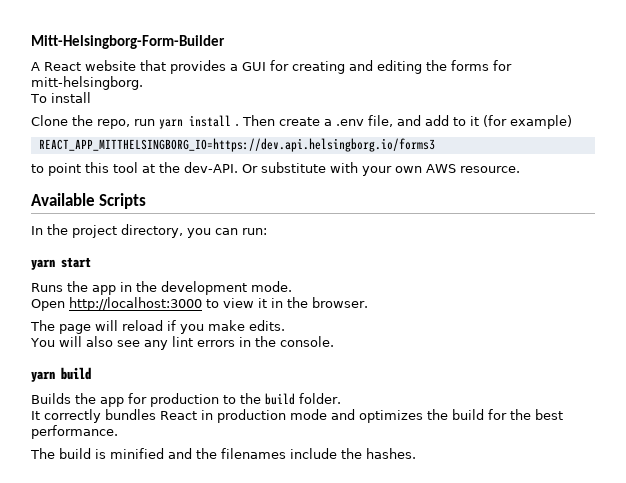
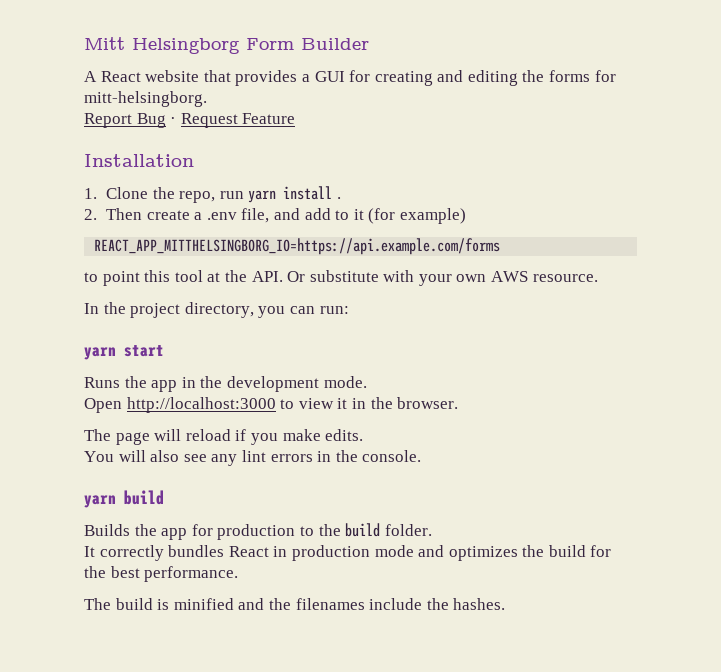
[31,35,225,49] Mitt-Helsingborg-Form-Builder -> [84,37,369,54] Mitt Helsingborg Form Builder
[30,92,91,103] To install // -> [84,113,296,128] [84,154,194,167] [84,188,97,199] Report Bug · Request Feature // Installation // 1.
(239, 125) none -> [84,209,97,220] // 2.
[38,138,435,152] REACT_APP_MITTHELSINGBORG_IO=https://dev.api.helsingborg.io/forms3 -> [94,238,501,255] REACT_APP_MITTHELSINGBORG_IO=https://api.example.com/forms
[184,162,238,173] dev-API. -> [251,271,283,282] API.
[31,193,147,209] // Available Scripts -> (598, 278) none

